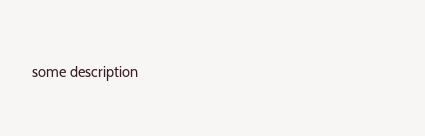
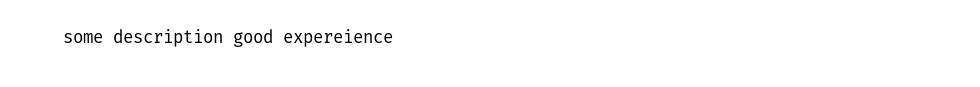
(138, 73) none -> [233,29,393,47] good expereience

